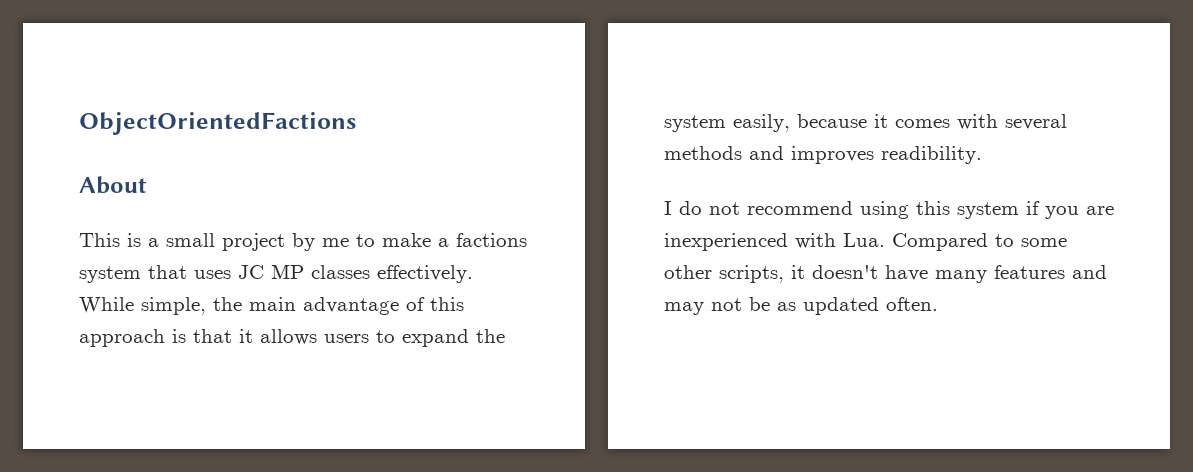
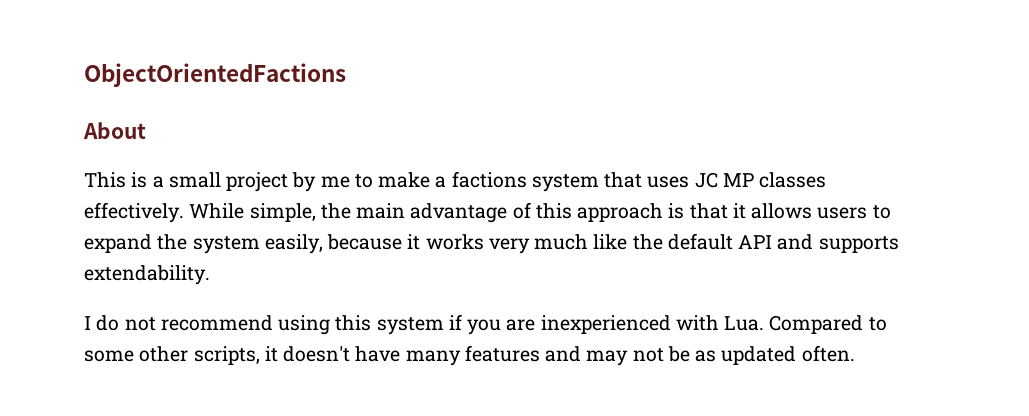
[895,114,1067,130] [664,146,982,164] comes with several methods and improves readibility. -> [425,233,899,254] [84,265,210,285] works very much like the default API and supports extendability.

